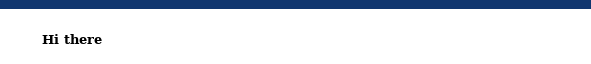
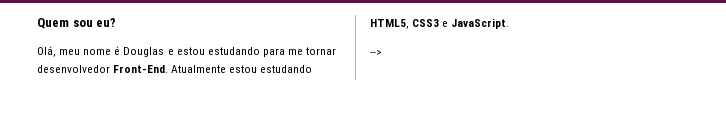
[42,34,102,44] Hi there -> [37,18,117,29] [37,46,337,57] [37,65,313,73] [370,18,510,29] [370,50,382,56] Quem sou eu? // Olá, meu nome é Douglas e estou estudando para me tornar desenvolvedor Front-End. Atualmente estou estudando HTML5, CSS3 e JavaScript. // -->

